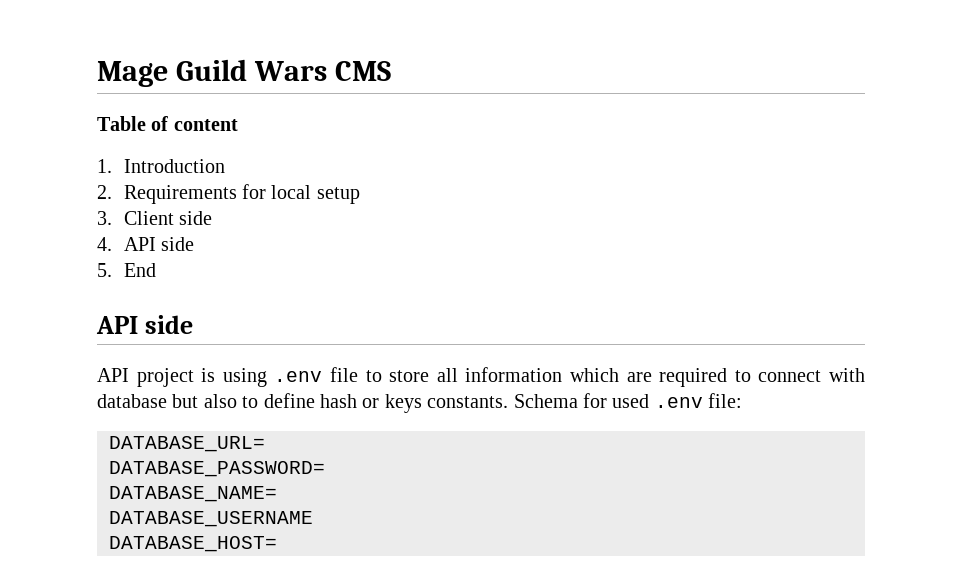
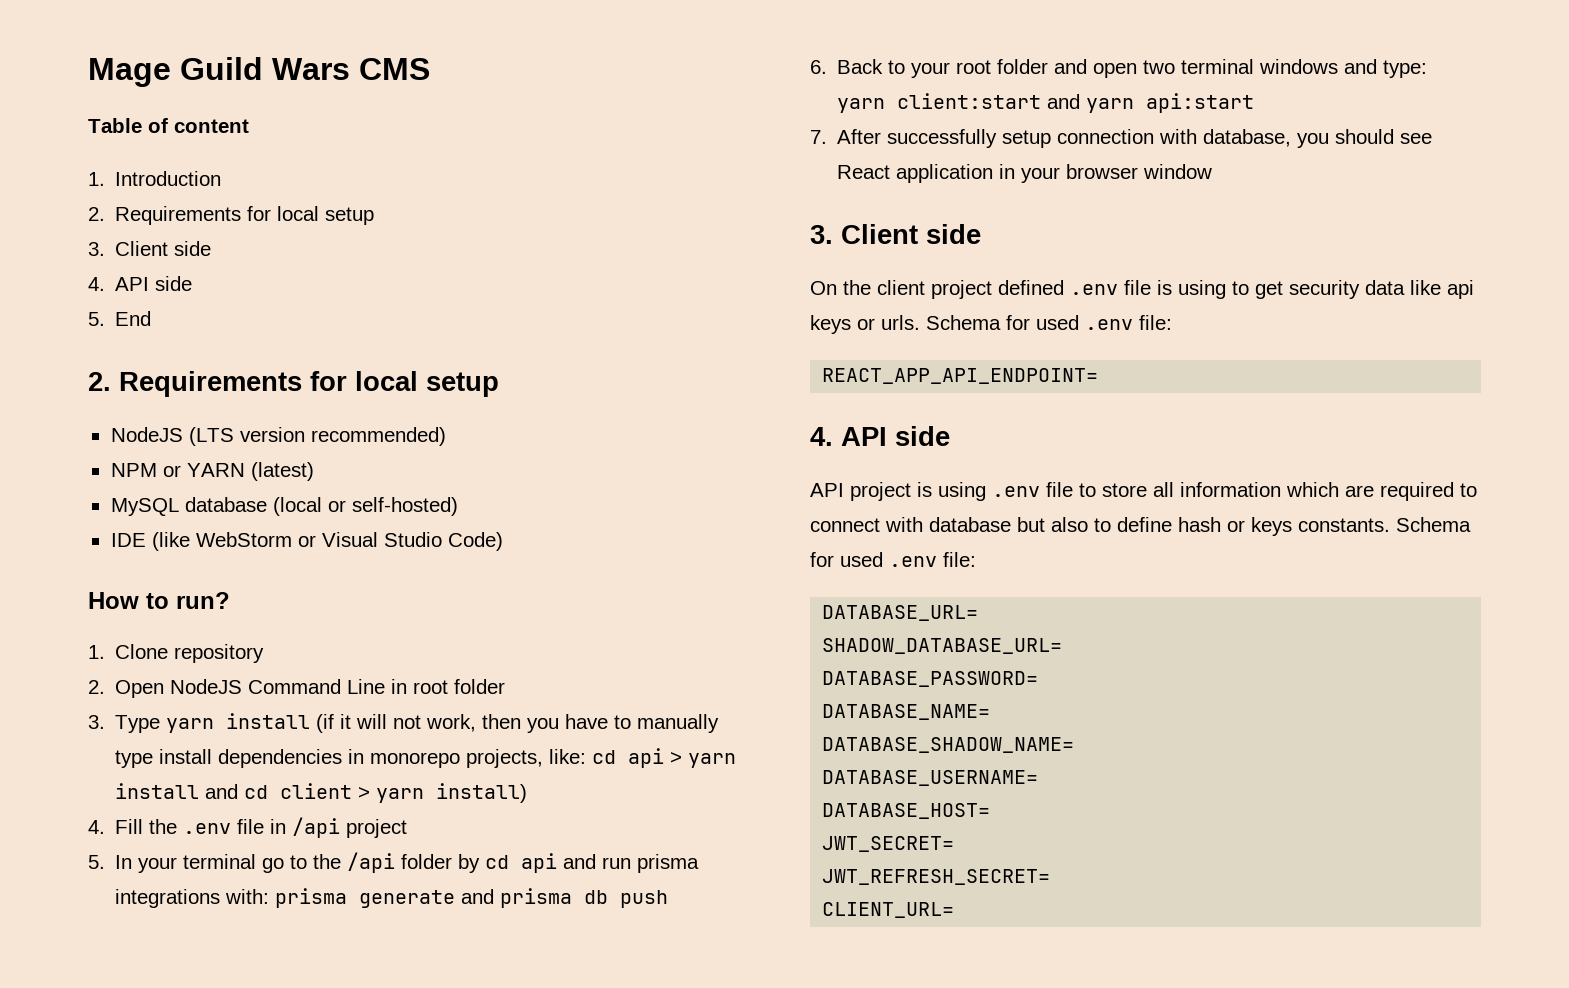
(156, 270) none -> [88,371,499,397] [110,427,446,446] [110,462,314,481] [110,497,458,516] [110,532,503,551] [88,592,230,609] [88,644,265,663] [88,679,506,698] [88,713,720,733] [115,748,737,768] [115,783,528,803] [88,817,408,838] [88,852,700,873] [115,888,669,908] [810,59,1428,78] [837,93,1255,113] [810,129,1433,148] [837,164,1213,183] [810,224,981,244] [810,280,1474,299] [810,315,1172,334] [822,368,1099,384] [810,427,833,446] 2. Requirements for local setup // NodeJS (LTS version recommended) // NPM or YARN (latest) // MySQL database (local or self-hosted) // IDE (like WebStorm or Visual Studio Code) // How to run? // 1. Clone repository // 2. Open NodeJS Command Line in root folder // 3. Type yarn install (if it will not work, then you have to manually type install dependencies in monorepo projects, like: cd api > yarn install and cd client > yarn install) // 4. Fill the .env file in /api project // 5. In your terminal go to the /api folder by cd api and run prisma integrations with: prisma generate and prisma db push // 6. Back to your root folder and open two terminal windows and type: yarn client:start and yarn api:start // 7. After successfully setup connection with database, you should see React application in your browser window // 3. Client side // On the client project defined .env file is using to get security data like api keys or urls. Schema for used .env file: // REACT_APP_API_ENDPOINT= // 4.
(265, 444) none -> [822,638,1063,654] // SHADOW_DATABASE_URL=
[109,511,313,527] DATABASE_USERNAME -> [822,737,1075,753] [822,770,1039,786] DATABASE_SHADOW_NAME= // DATABASE_USERNAME=
(277, 544) none -> [822,836,955,852] [822,869,1051,885] [822,902,955,918] // JWT_SECRET= // JWT_REFRESH_SECRET= // CLIENT_URL=

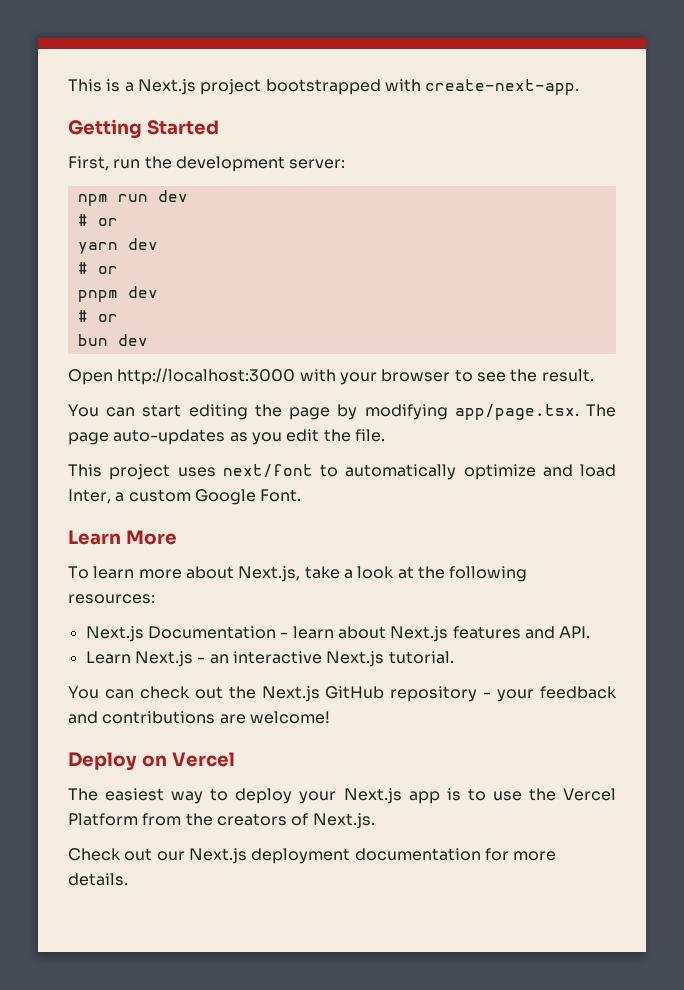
[88,57,430,87] [88,118,249,133] [88,171,222,186] [88,206,375,225] [88,241,212,256] [88,276,193,291] [88,311,152,326] [88,371,499,397] [110,427,446,446] [110,462,314,481] [110,497,458,516] [110,532,503,551] [88,592,230,609] [88,644,265,663] [88,679,506,698] [88,713,720,733] [115,748,737,768] [115,783,528,803] [88,817,408,838] [88,852,700,873] [115,888,669,908] [810,59,1428,78] [837,93,1255,113] [810,129,1433,148] [837,164,1213,183] [810,224,981,244] [810,280,1474,299] [810,315,1172,334] [822,368,1099,384] [810,426,950,446] [810,482,1477,501] [810,517,1471,536] [810,552,976,567] [822,605,979,621] [822,638,1063,654] [822,671,1039,687] [822,704,991,720] [822,737,1075,753] [822,770,1039,786] [822,803,991,819] [822,836,955,852] [822,869,1051,885] [822,902,955,918] Mage Guild Wars CMS // Table of content // 1. Introduction // 2. Requirements for local setup // 3. Client side // 4. API side // 5. End // 2. Requirements for local setup // NodeJS (LTS version recommended) // NPM or YARN (latest) // MySQL database (local or self-hosted) // IDE (like WebStorm or Visual Studio Code) // How to run? // 1. Clone repository // 2. Open NodeJS Command Line in root folder // 3. Type yarn install (if it will not work, then you have to manually type install dependencies in monorepo projects, like: cd api > yarn install and cd client > yarn install) // 4. Fill the .env file in /api project // 5. In your terminal go to the /api folder by cd api and run prisma integrations with: prisma generate and prisma db push // 6. Back to your root folder and open two terminal windows and type: yarn client:start and yarn api:start // 7. After successfully setup connection with database, you should see React application in your browser window // 3. Client side // On the client project defined .env file is using to get security data like api keys or urls. Schema for used .env file: // REACT_APP_API_ENDPOINT= // 4. API side // API project is using .env file to store all information which are required to connect with database but also to define hash or keys constants. Schema for used .env file: // DATABASE_URL= // SHADOW_DATABASE_URL= // DATABASE_PASSWORD= // DATABASE_NAME= // DATABASE_SHADOW_NAME= // DATABASE_USERNAME= // DATABASE_HOST= // JWT_SECRET= // JWT_REFRESH_SECRET= // CLIENT_URL= -> [68,79,580,95] [68,119,219,139] [68,156,346,172] [77,190,188,206] [77,214,118,226] [77,238,158,254] [77,262,118,274] [77,286,158,302] [77,310,118,322] [77,334,148,346] [68,368,594,385] [68,404,616,420] [68,429,385,445] [68,464,616,480] [68,489,302,505] [68,530,177,545] [68,566,528,582] [68,594,155,604] [85,626,591,642] [85,651,454,667] [68,686,617,702] [68,711,330,724] [68,752,235,771] [68,788,616,804] [68,813,375,829] [68,848,557,864] [68,873,128,886] This is a Next.js project bootstrapped with create-next-app. // Getting Started // First, run the development server: // npm run dev // # or // yarn dev // # or // pnpm dev // # or // bun dev // Open http://localhost:3000 with your browser to see the result. // You can start editing the page by modifying app/page.tsx. The page auto-updates as you edit the file. // This project uses next/font to automatically optimize and load Inter, a custom Google Font. // Learn More // To learn more about Next.js, take a look at the following resources: // Next.js Documentation - learn about Next.js features and API. // Learn Next.js - an interactive Next.js tutorial. // You can check out the Next.js GitHub repository - your feedback and contributions are welcome! // Deploy on Vercel // The easiest way to deploy your Next.js app is to use the Vercel Platform from the creators of Next.js. // Check out our Next.js deployment documentation for more details.

